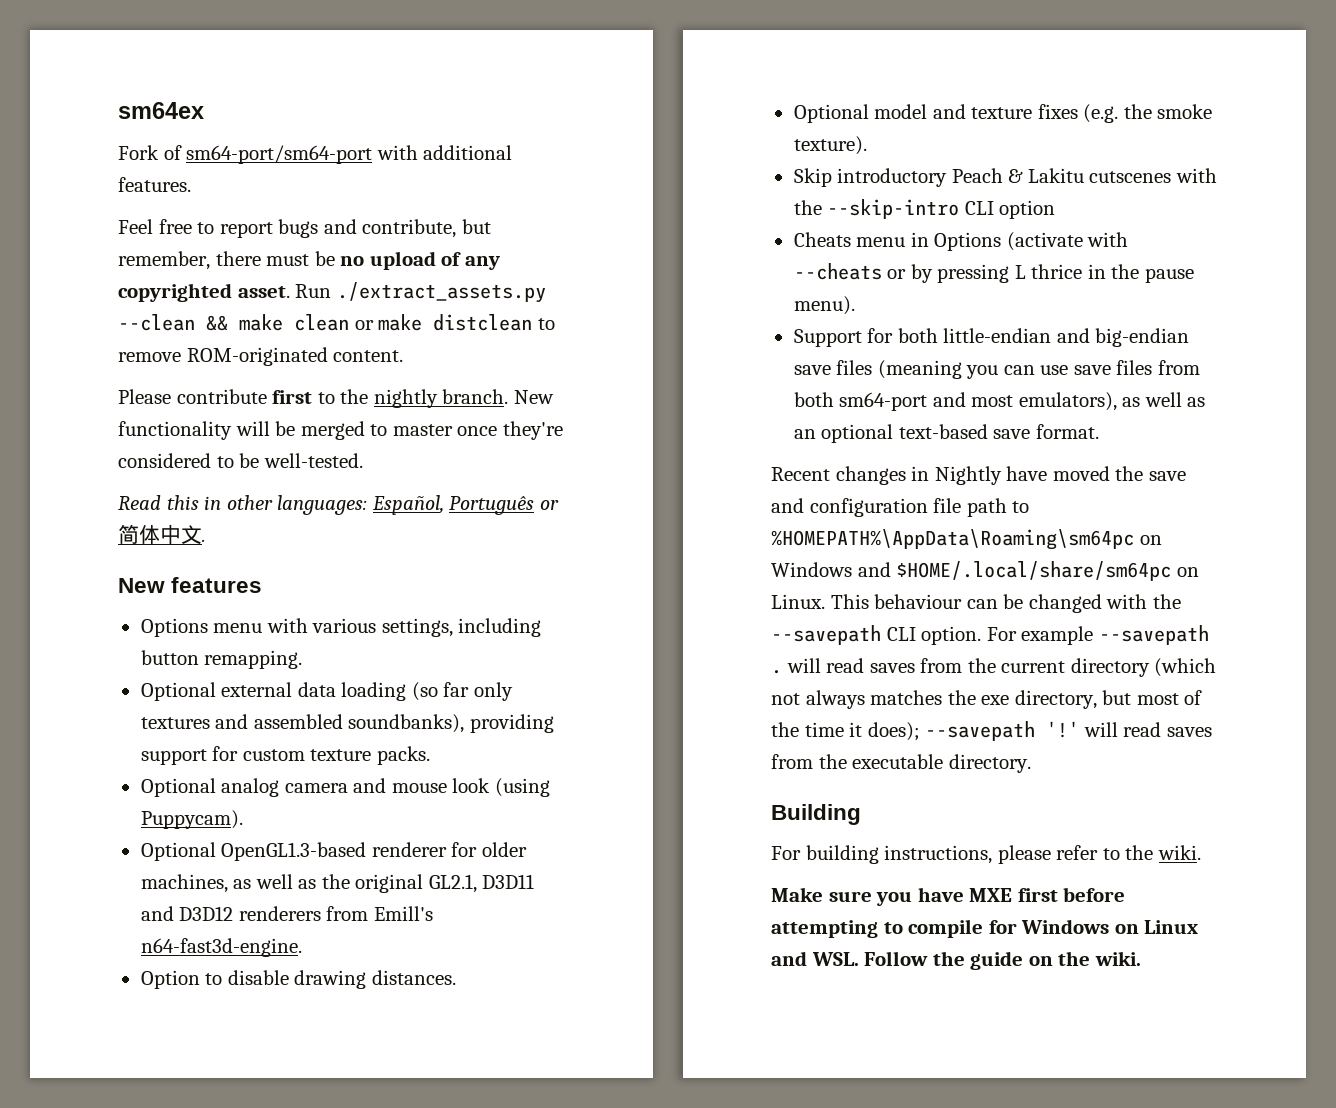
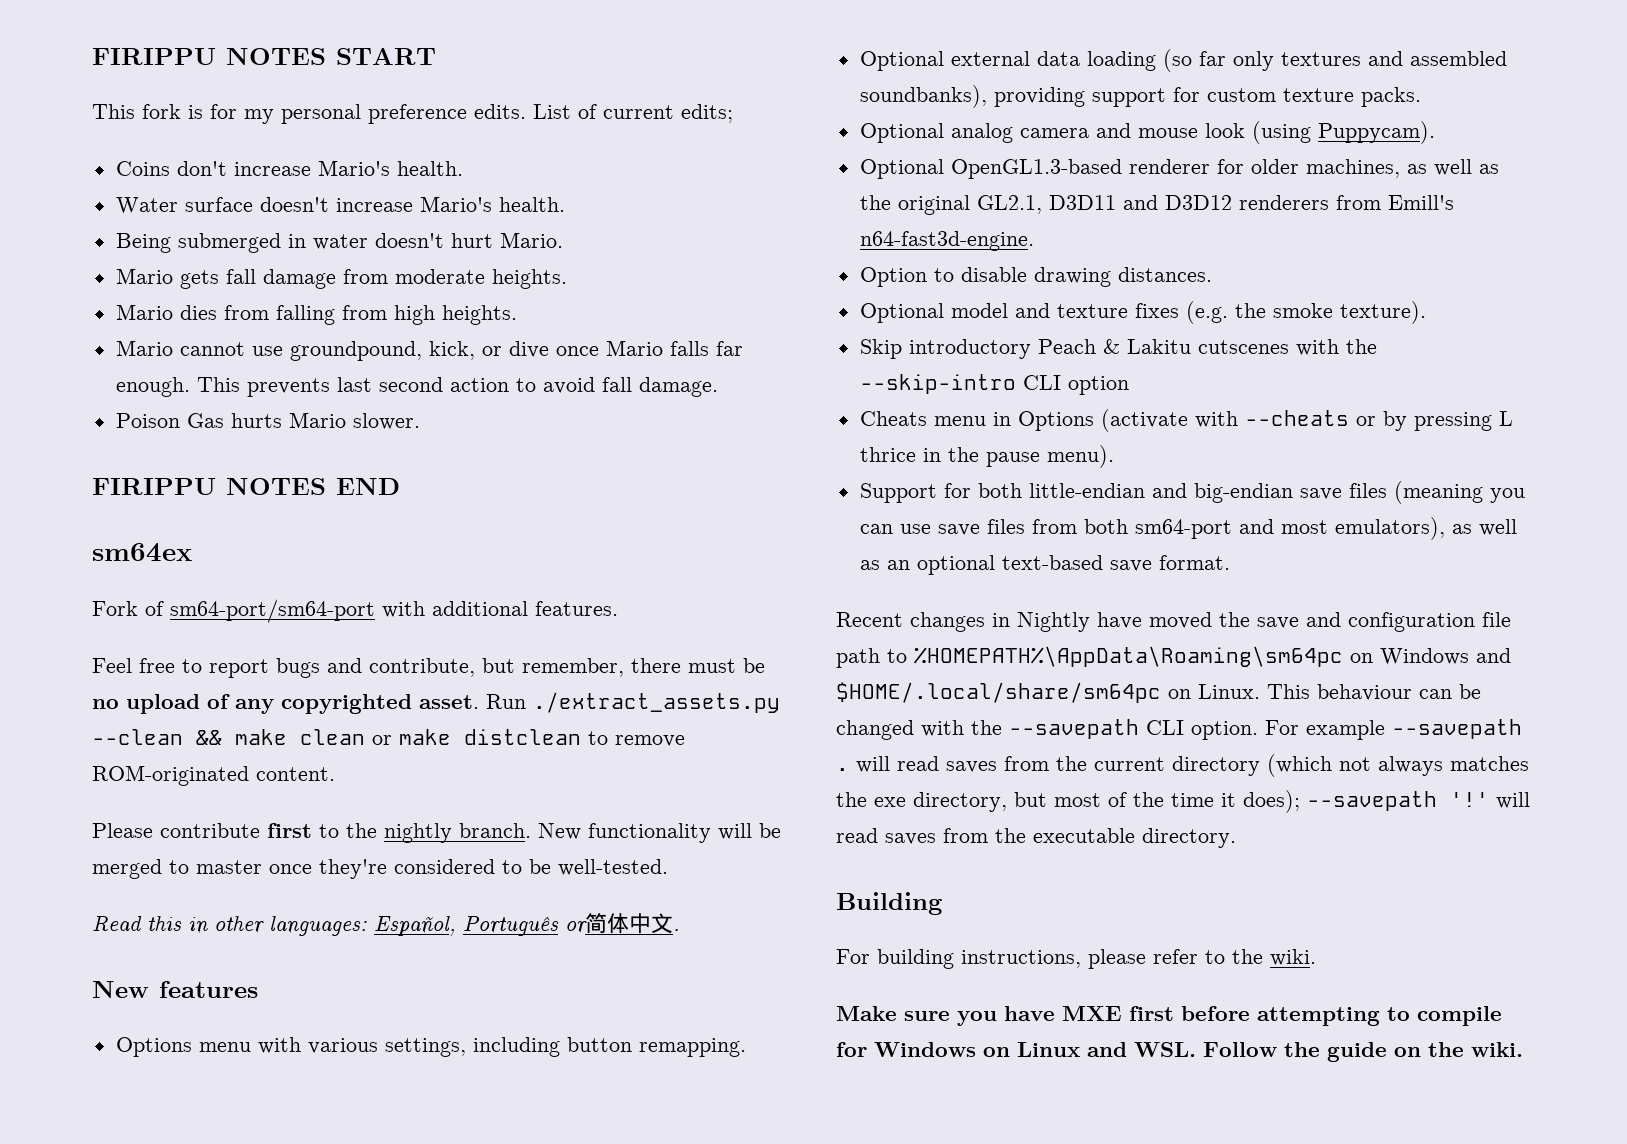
(118, 110) none -> [92,48,436,65] [92,104,733,124] [115,160,463,176] [115,196,565,214] [115,232,563,253] [115,268,567,289] [115,304,517,325] [115,340,743,361] [115,377,718,397] [115,412,420,430] [92,478,400,495] FIRIPPU NOTES START // This fork is for my personal preference edits. List of current edits; // Coins don't increase Mario's health. // Water surface doesn't increase Mario's health. // Being submerged in water doesn't hurt Mario. // Mario gets fall damage from moderate heights. // Mario dies from falling from high heights. // Mario cannot use groundpound, kick, or dive once Mario falls far enough. This prevents last second action to avoid fall damage. // Poison Gas hurts Mario slower. // FIRIPPU NOTES END //

